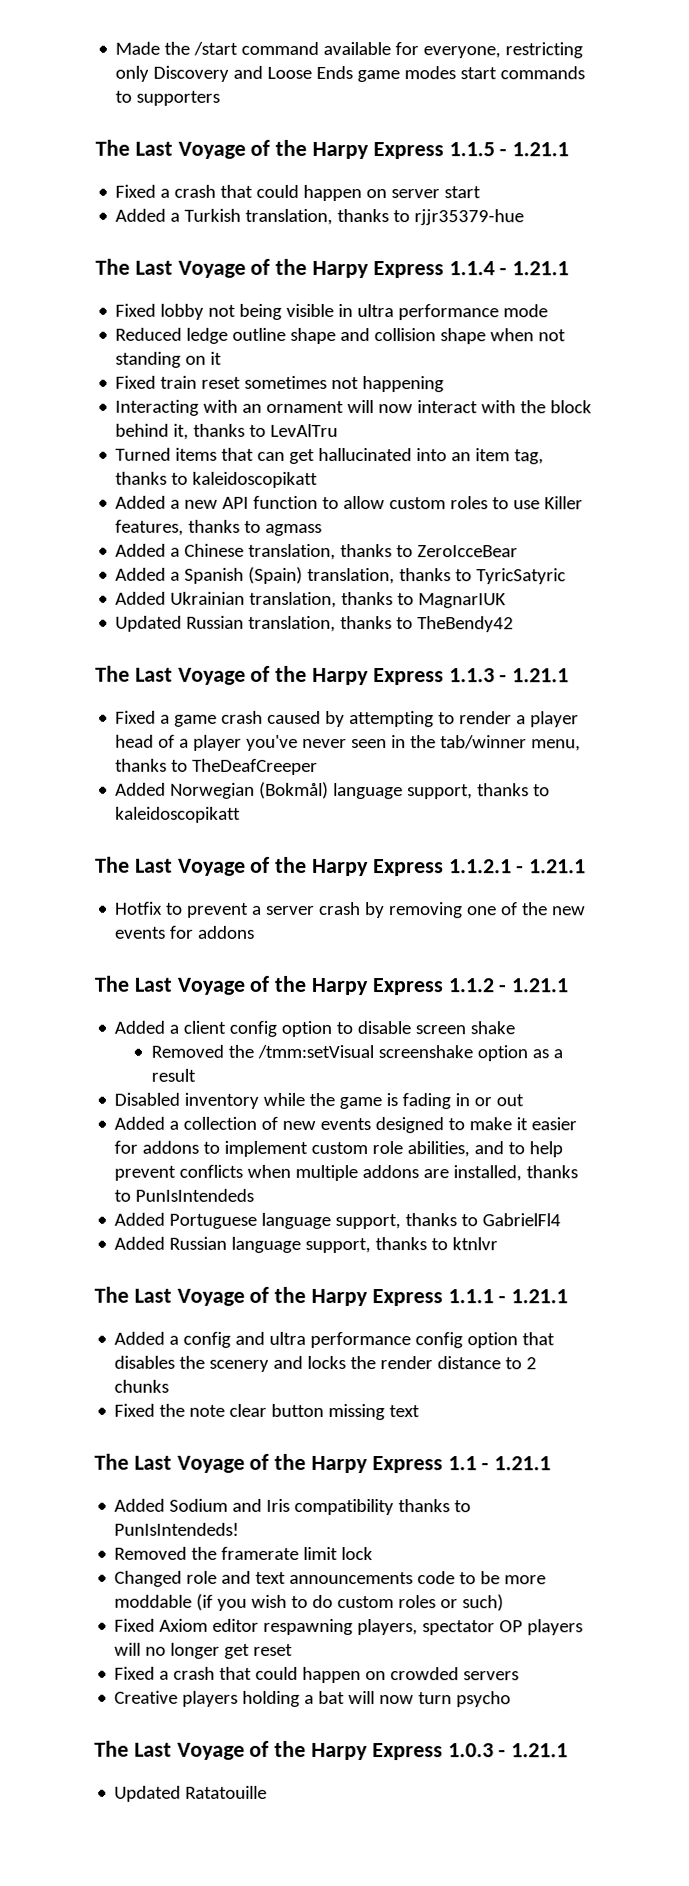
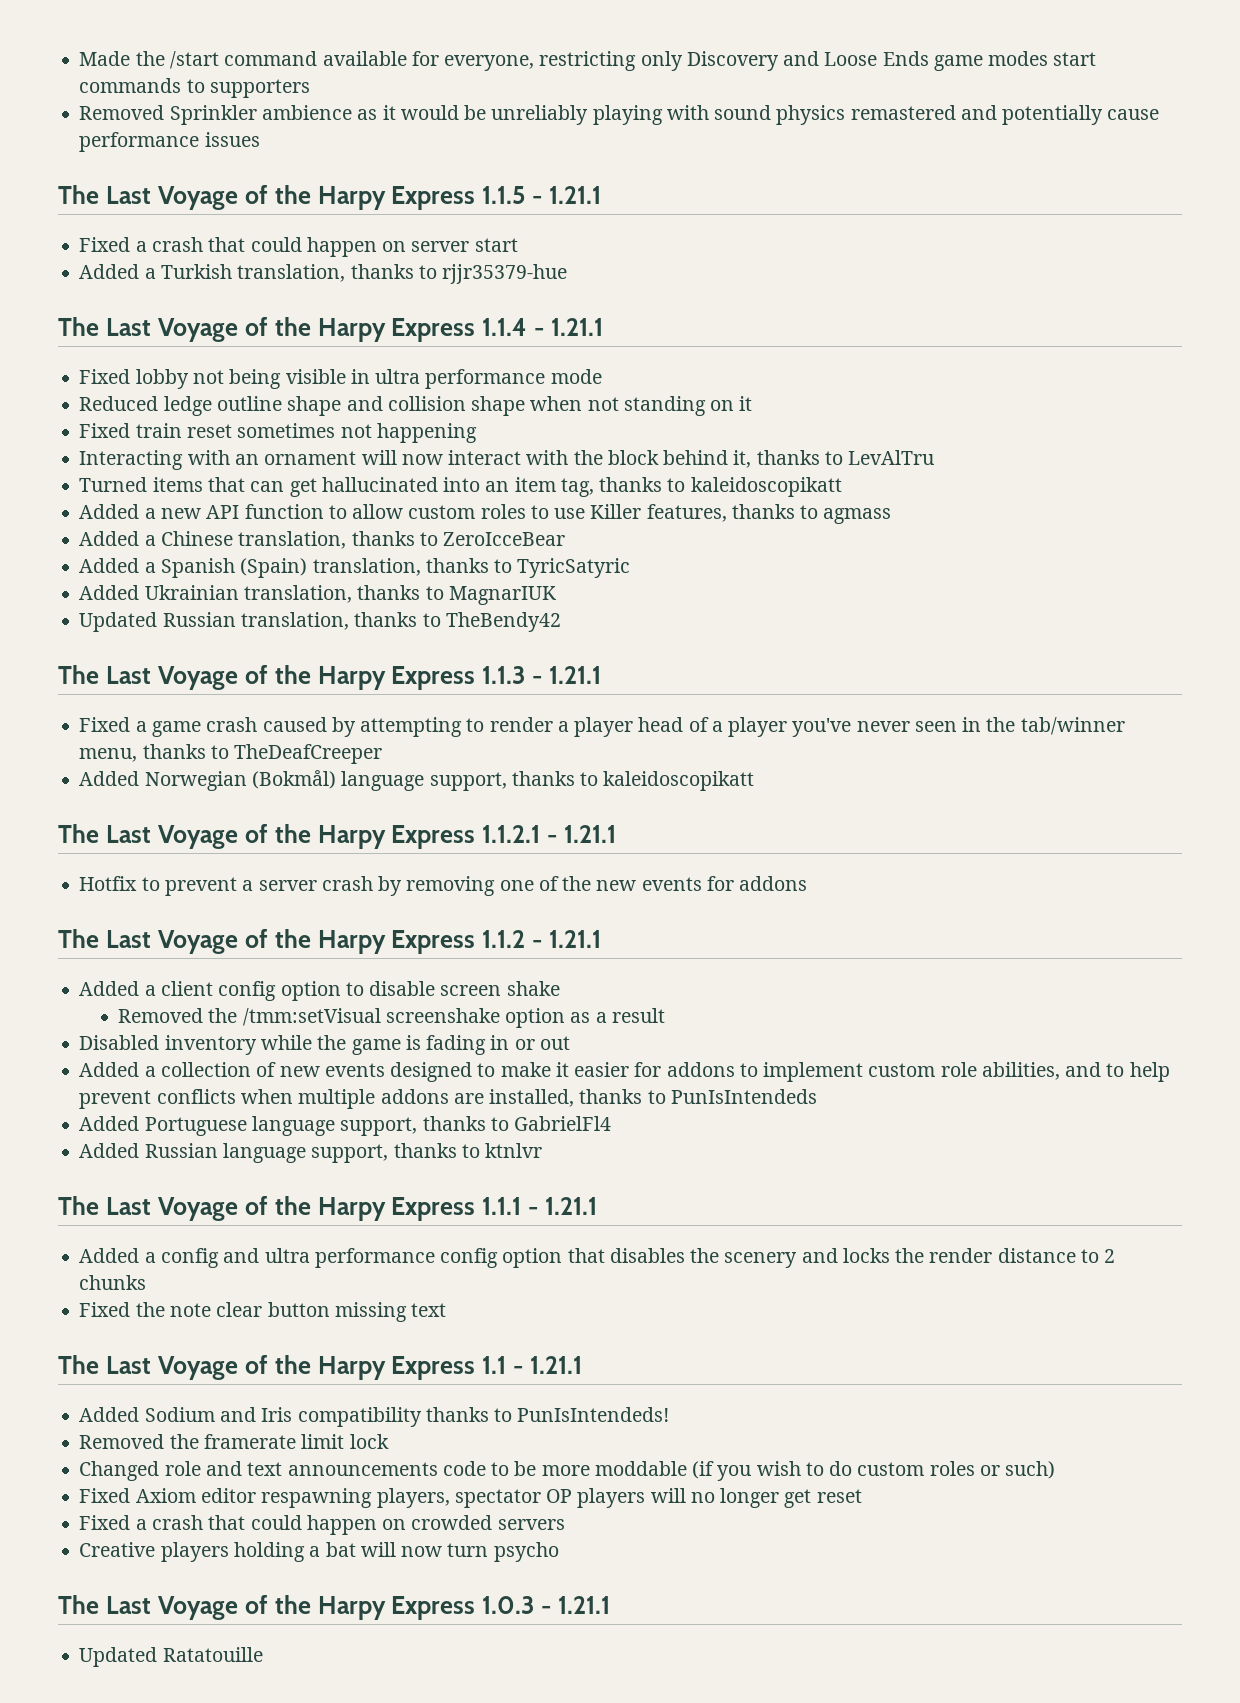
(221, 98) none -> [79,105,1160,125] [79,132,260,152] // Removed Sprinkler ambience as it would be unreliably playing with sound physics remastered and potentially cause performance issues

